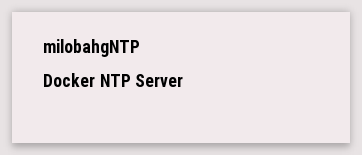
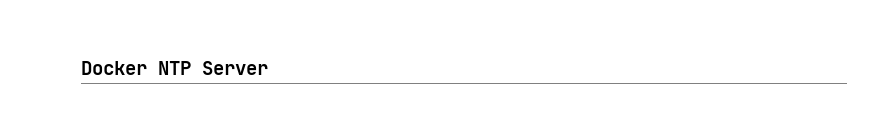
[43,39,140,57] milobahgNTP // -> (81, 68) none

